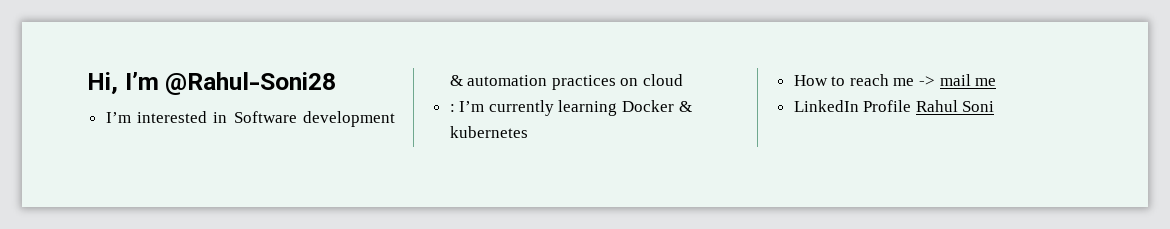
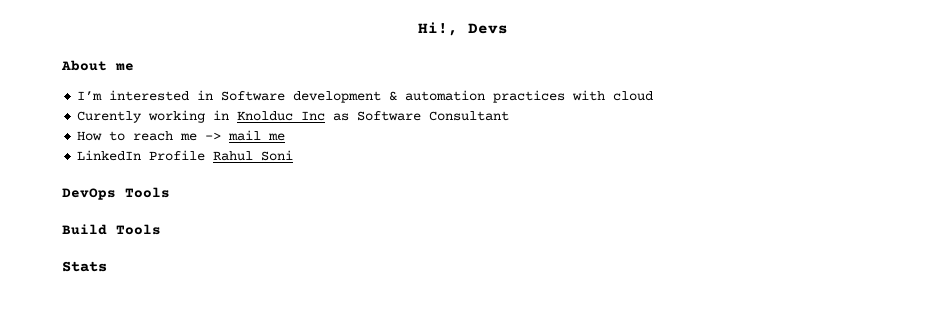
[87,72,337,95] Hi, I’m @Rahul-Soni28 -> [418,22,508,36] [61,60,134,71] Hi!, Devs // About me
[620,78,639,86] on -> [572,90,606,101] with
[449,100,692,116] [449,126,528,138] : I’m currently learning Docker & kubernetes -> [77,110,510,123] Curently working in Knolduc Inc as Software Consultant
(995, 106) none -> [62,187,170,200] [62,224,161,235] [62,261,107,272] // DevOps Tools // Build Tools // Stats

